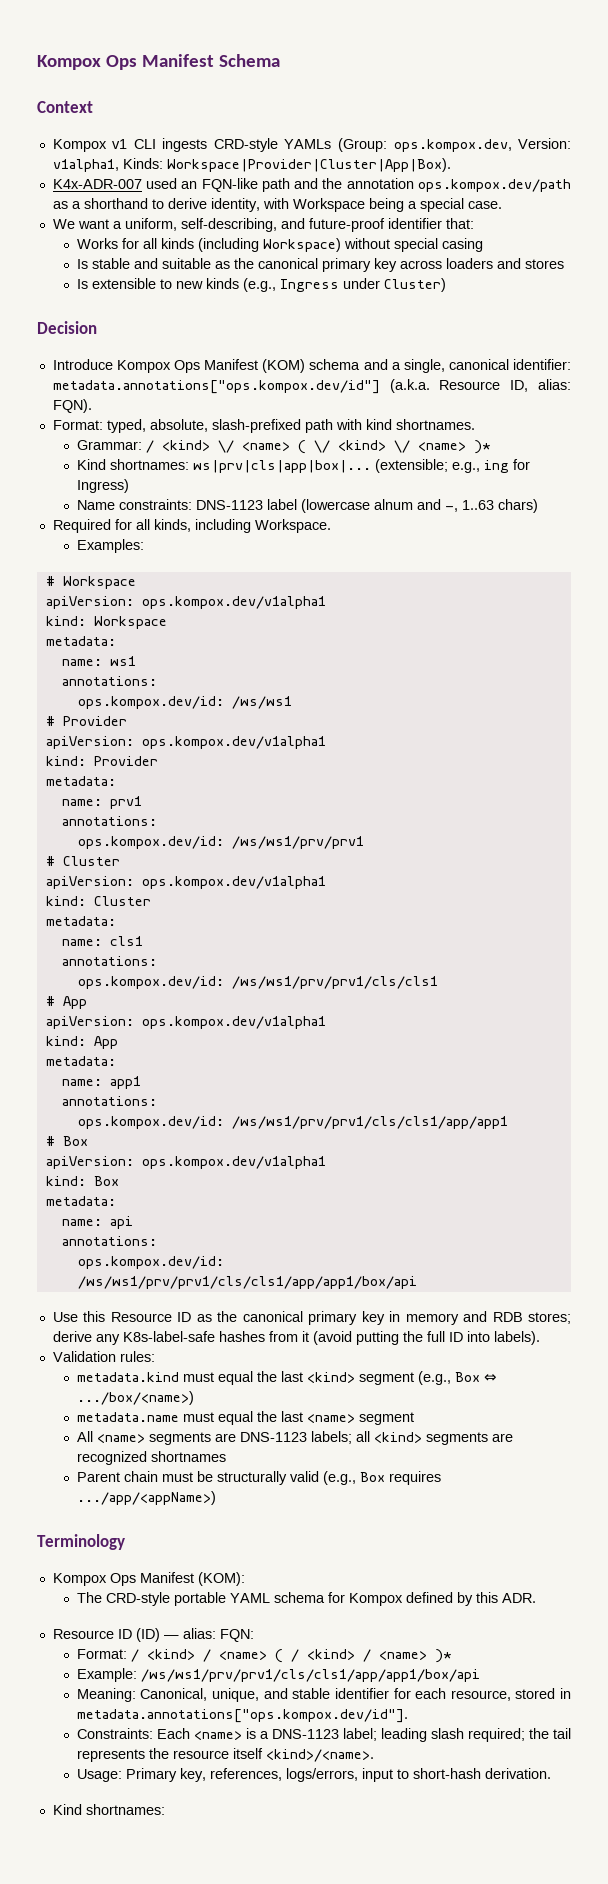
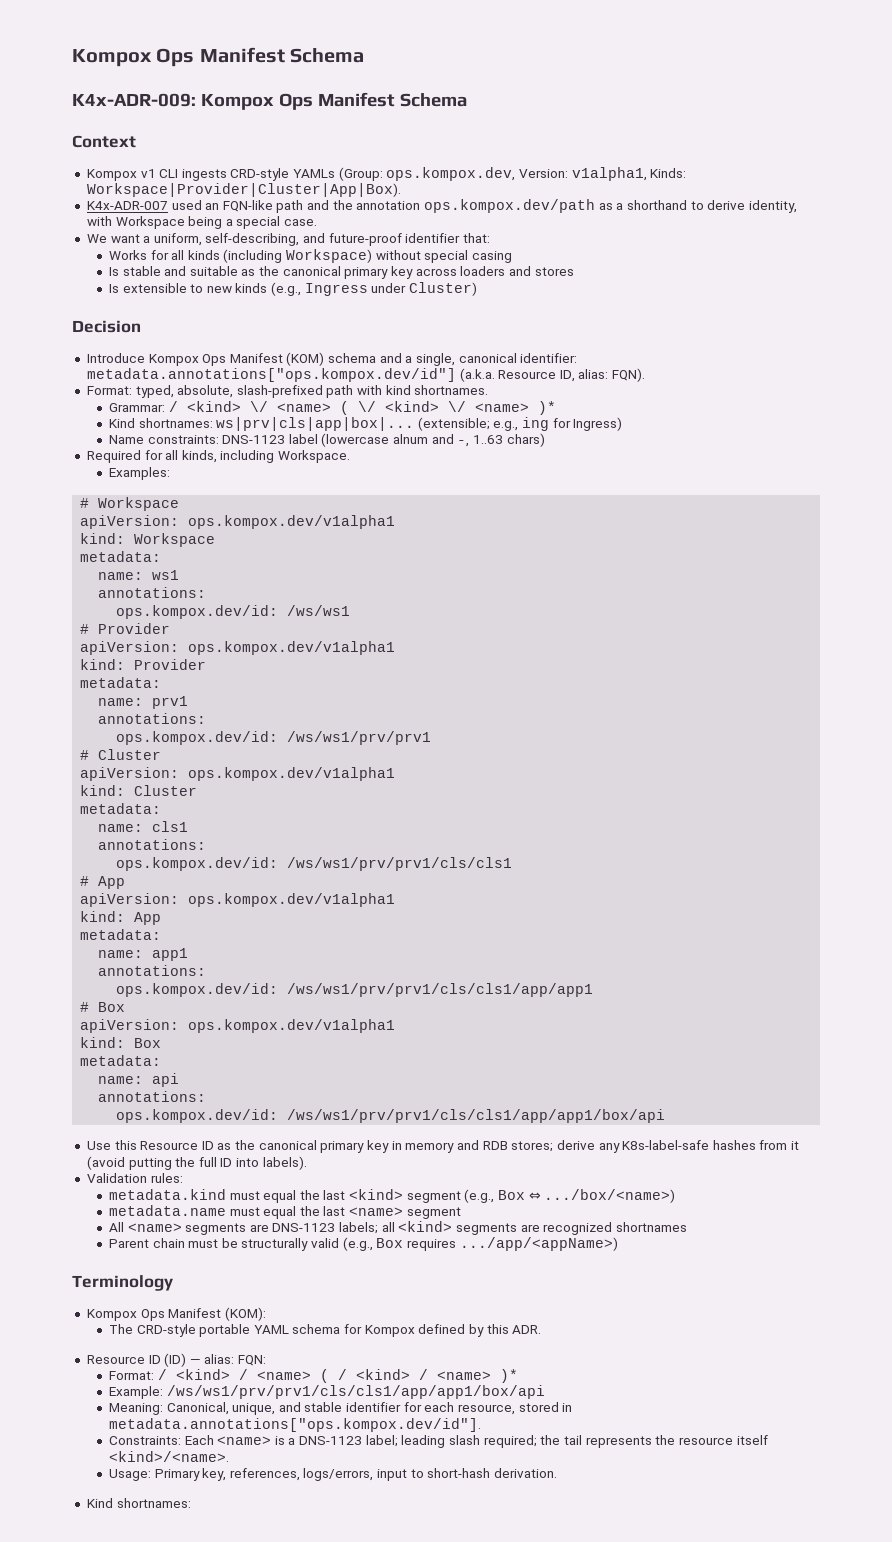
[37,54,280,70] Kompox Ops Manifest Schema -> [72,47,365,67] [72,92,467,110] Kompox Ops Manifest Schema // K4x-ADR-009: Kompox Ops Manifest Schema

